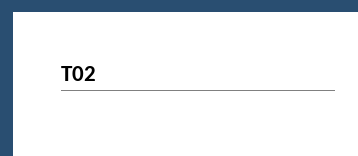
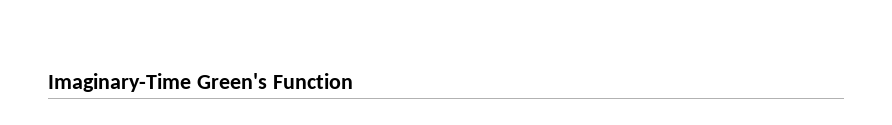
[61,66,96,81] T02 -> [48,73,353,92] Imaginary-Time Green's Function

